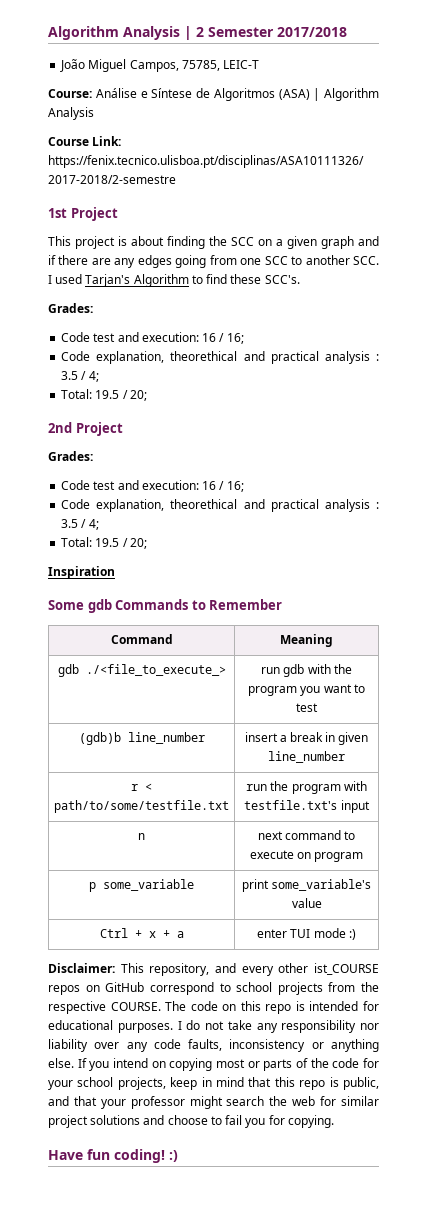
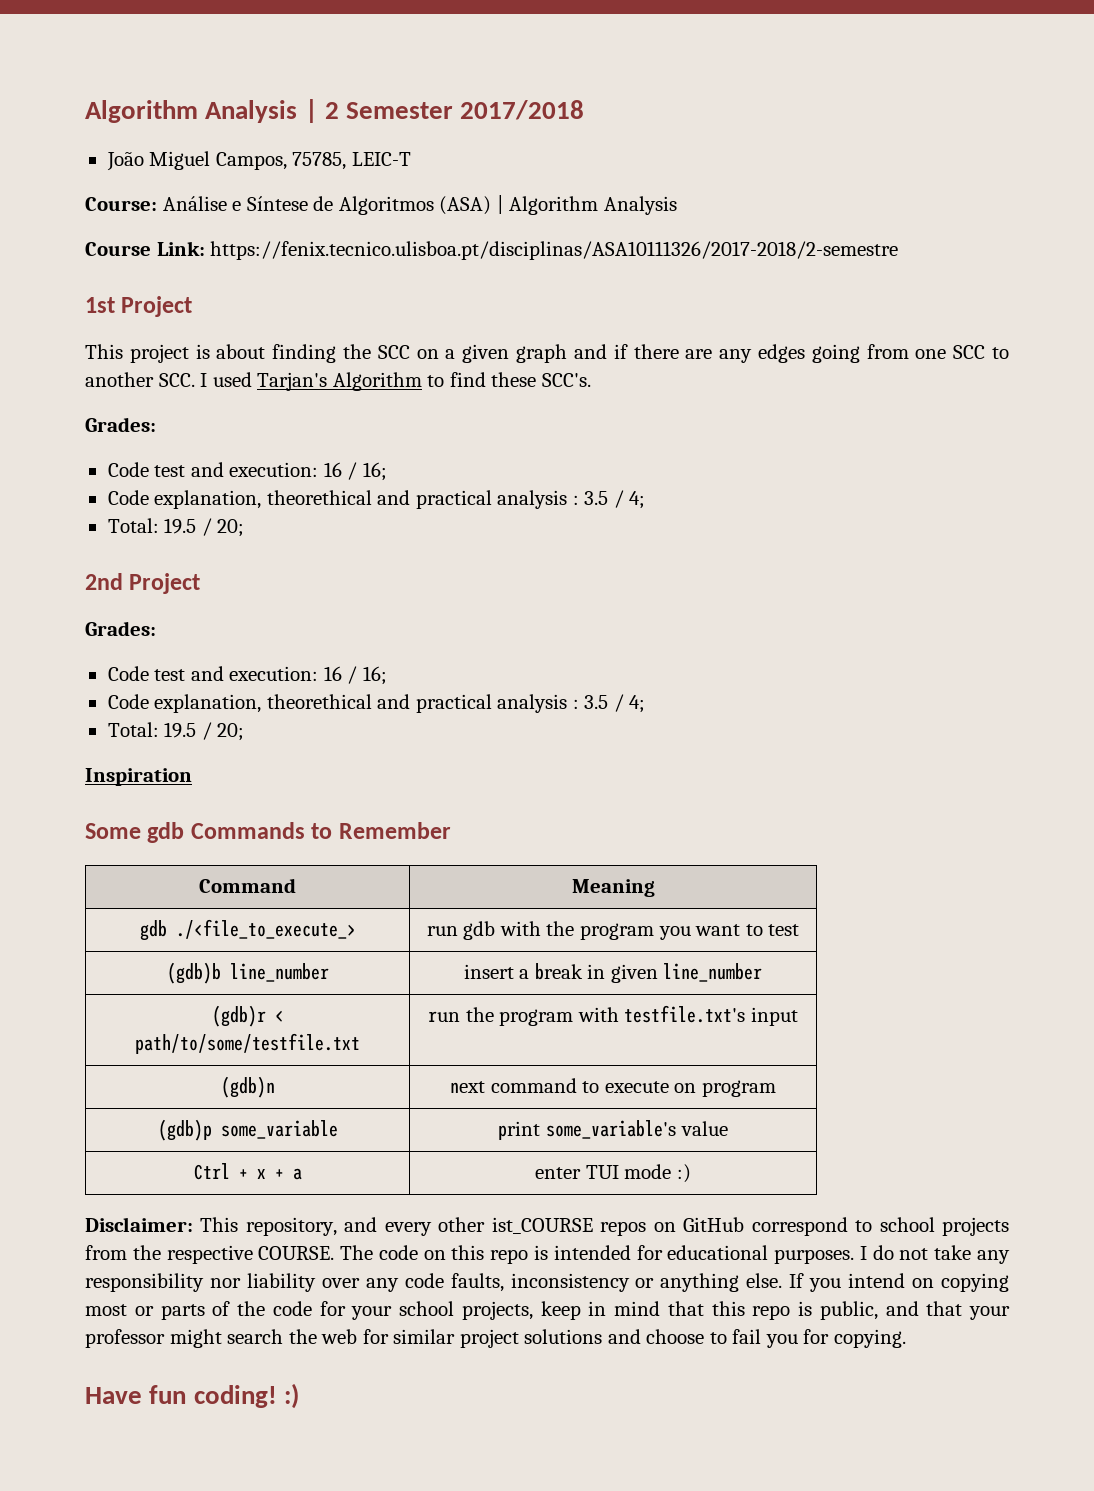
[131,784,138,791] r -> [211,1005,266,1027] (gdb)r
[138,833,145,840] n -> [220,1076,275,1098] (gdb)n
[89,882,96,892] p -> [157,1119,212,1141] (gdb)p

